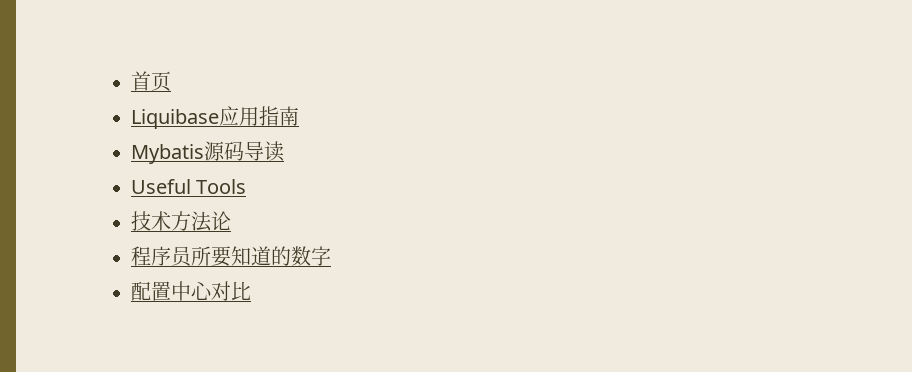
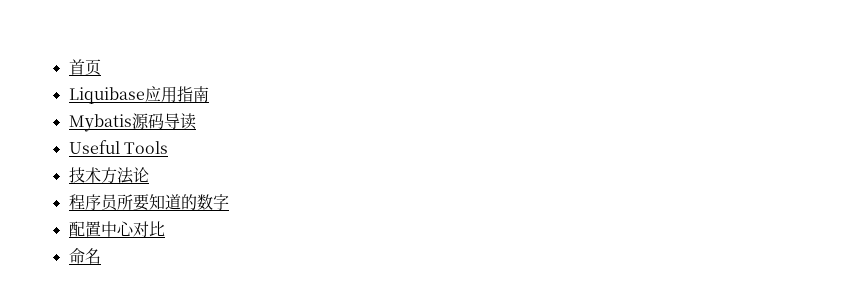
(251, 291) none -> [68,248,101,264] // 命名

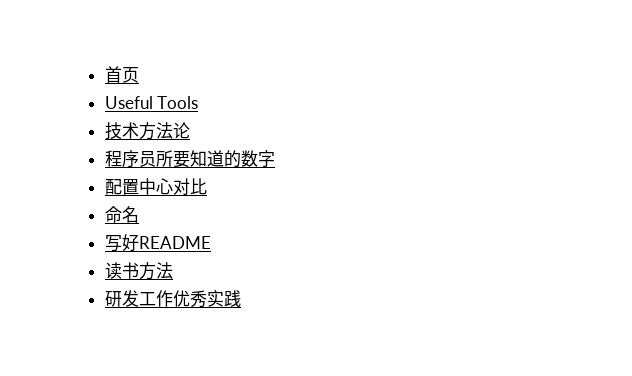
[68,86,209,104] [68,113,196,132] // Liquibase应用指南 // Mybatis源码导读 -> (139, 75) none
(101, 256) none -> [104,234,211,252] [104,262,173,280] [104,290,241,308] // 写好README // 读书方法 // 研发工作优秀实践

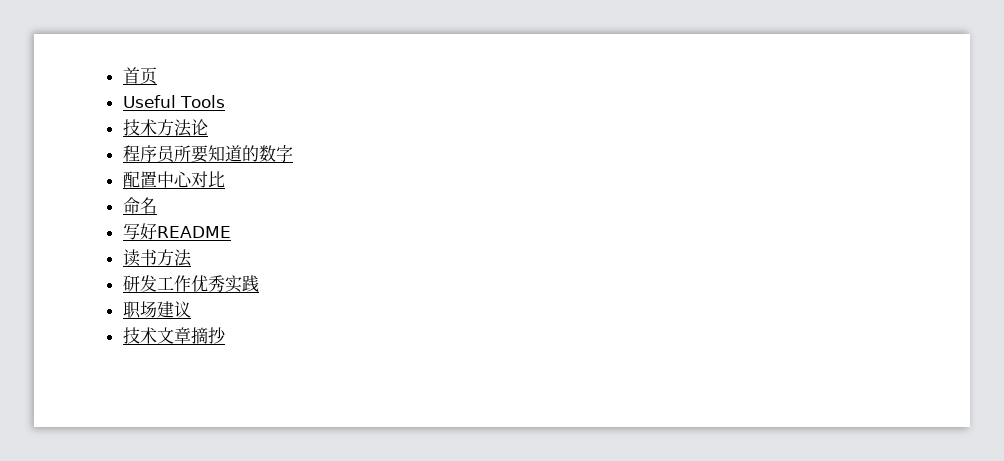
(241, 298) none -> [122,301,191,319] [122,327,226,344] // 职场建议 // 技术文章摘抄

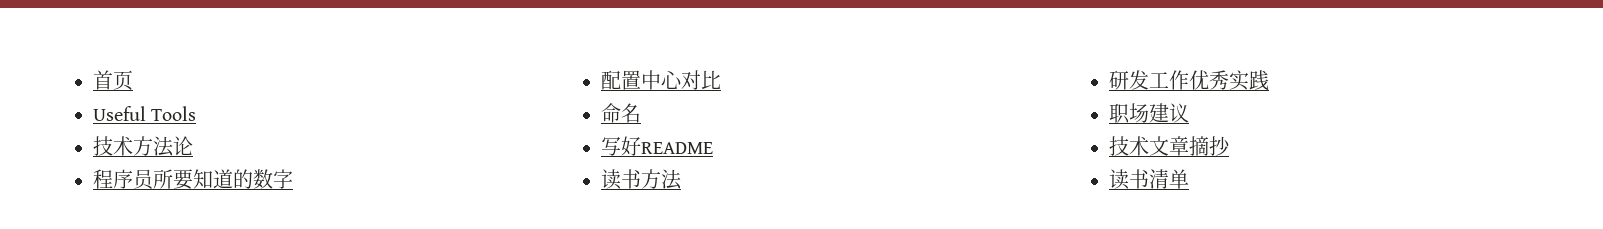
(226, 335) none -> [1109,169,1189,190] // 读书清单

